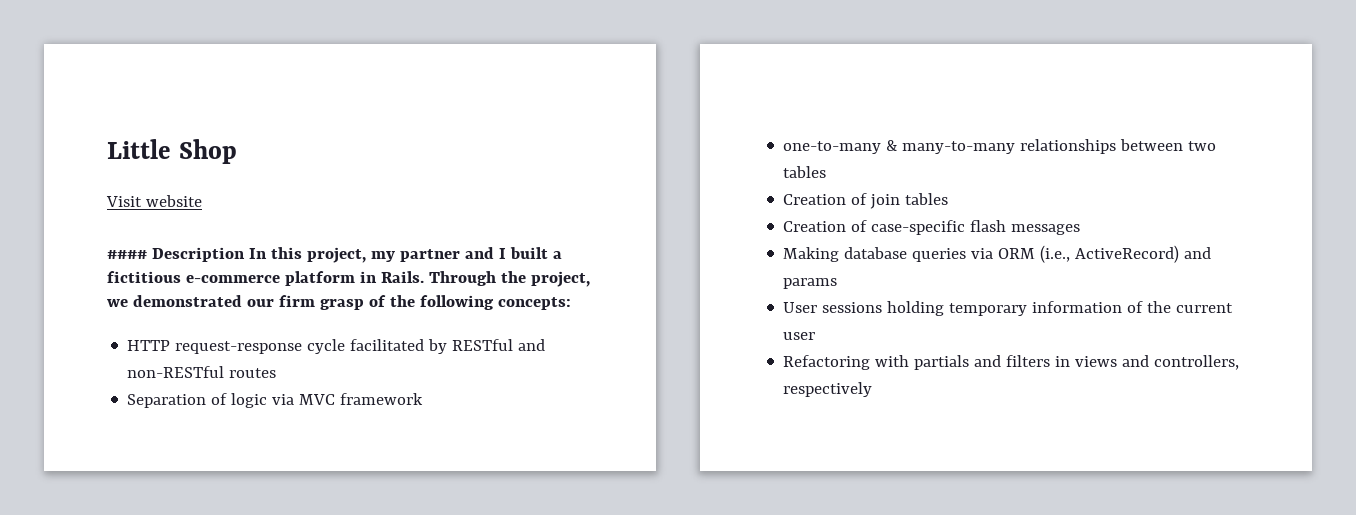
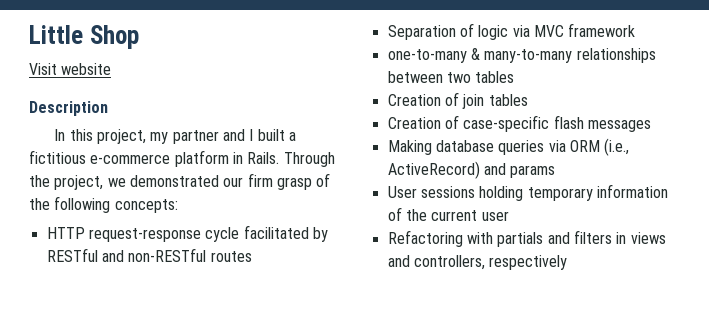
[107,250,147,259] #### -> (112, 69) none
(245, 254) none -> (108, 108) //

